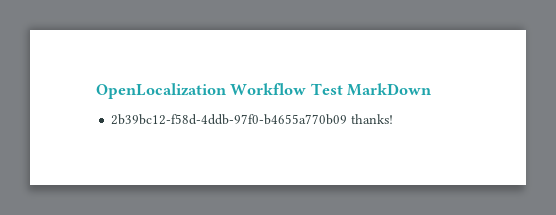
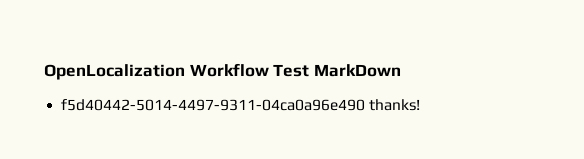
[111,114,348,125] 2b39bc12-f58d-4ddb-97f0-b4655a770b09 -> [61,99,366,111] f5d40442-5014-4497-9311-04ca0a96e490

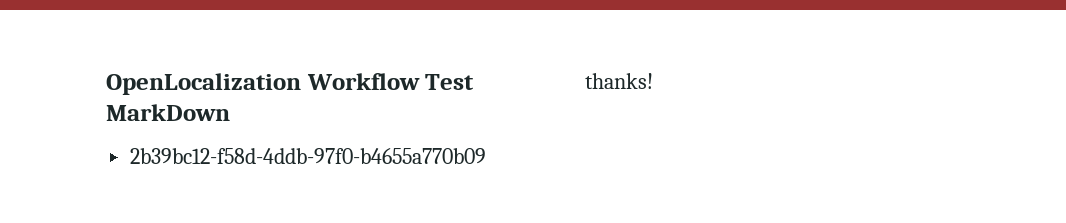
[61,99,366,111] f5d40442-5014-4497-9311-04ca0a96e490 -> [130,148,487,164] 2b39bc12-f58d-4ddb-97f0-b4655a770b09

